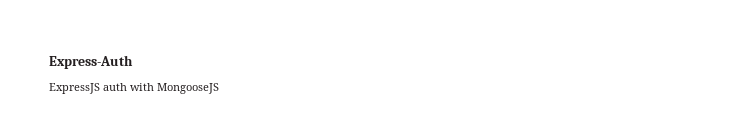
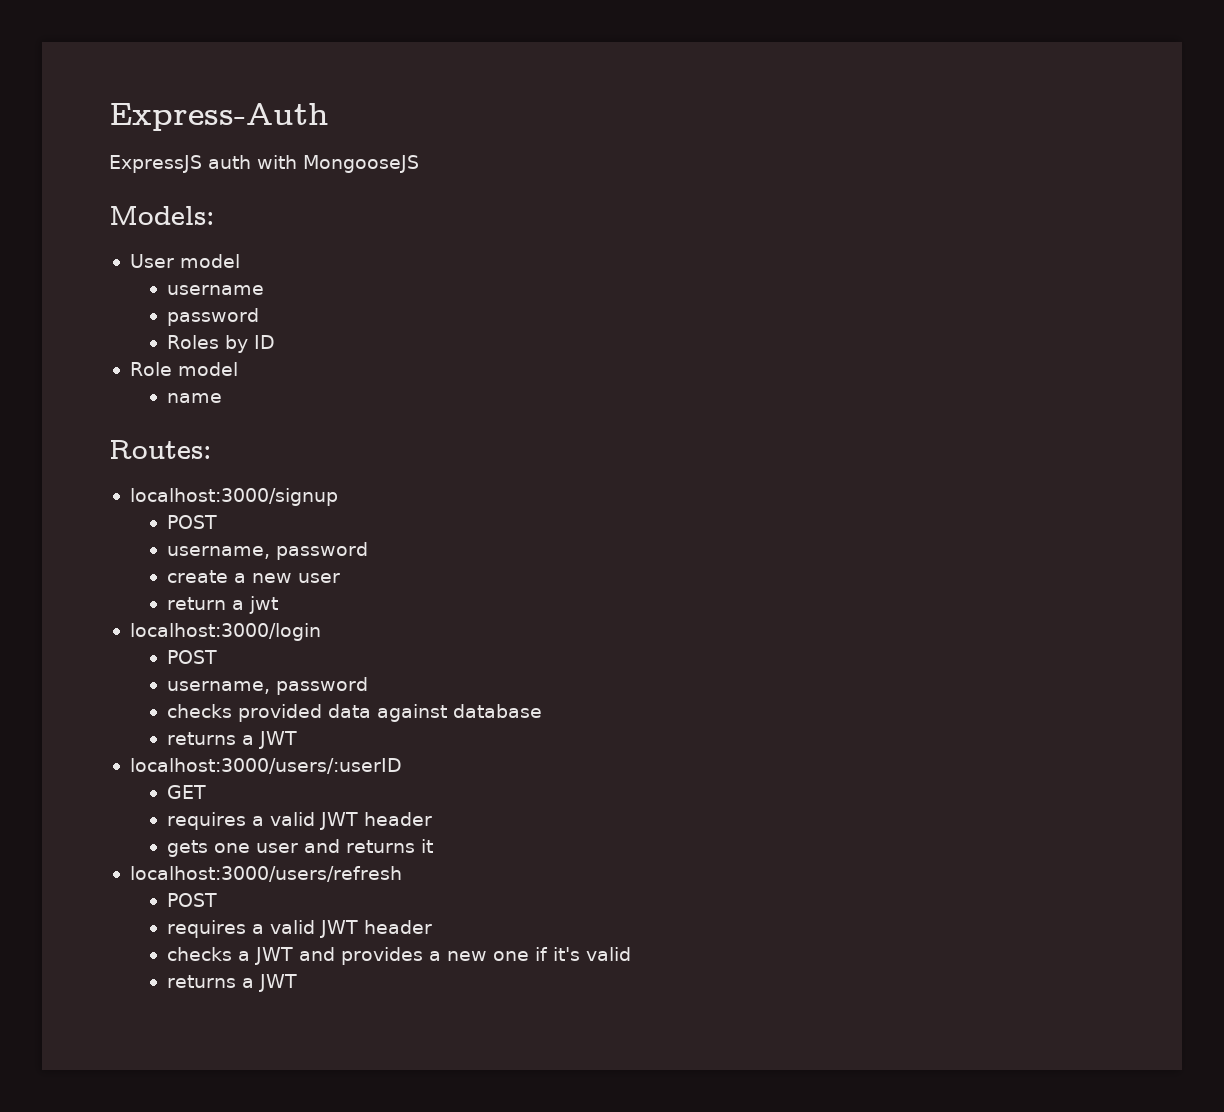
(219, 88) none -> [109,206,215,225] [129,254,240,268] [167,285,265,295] [167,308,260,326] [167,335,276,353] [129,362,238,376] [167,393,223,403] [109,440,212,459] [129,488,338,506] [167,515,218,529] [167,542,369,560] [167,570,341,583] [167,596,279,614] [129,623,321,641] [167,650,218,664] [167,677,369,695] [167,704,543,722] [167,731,298,749] [129,758,402,774] [167,785,207,799] [167,812,433,830] [167,839,434,857] [129,866,402,882] [167,893,218,907] [167,920,433,938] [167,947,632,965] [167,974,298,992] // Models: // User model // username // password // Roles by ID // Role model // name // Routes: // localhost:3000/signup // POST // username, password // create a new user // return a jwt // localhost:3000/login // POST // username, password // checks provided data against database // returns a JWT // localhost:3000/users/:userID // GET // requires a valid JWT header // gets one user and returns it // localhost:3000/users/refresh // POST // requires a valid JWT header // checks a JWT and provides a new one if it's valid // returns a JWT

